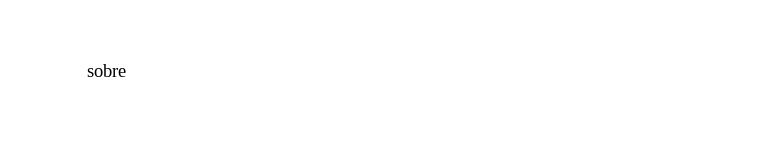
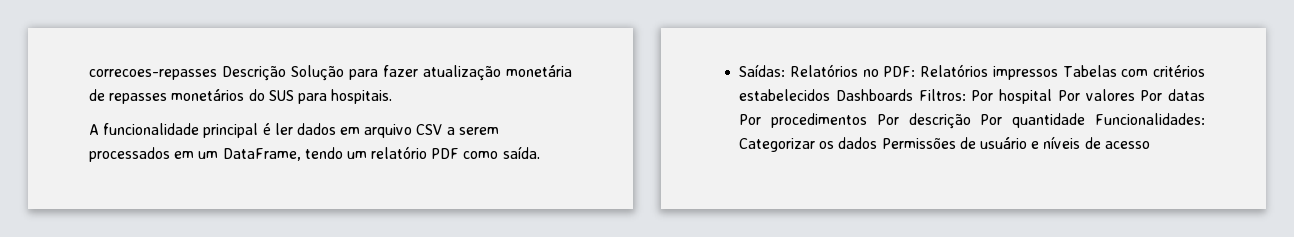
[87,64,126,77] sobre -> [89,65,572,81] [89,89,393,104] [89,123,499,138] [89,146,540,162] [739,64,1205,80] [739,89,1205,104] [739,113,1205,129] [739,136,1150,152] correcoes-repasses Descrição Solução para fazer atualização monetária de repasses monetários do SUS para hospitais. // A funcionalidade principal é ler dados em arquivo CSV a serem processados em um DataFrame, tendo um relatório PDF como saída. // Saídas: Relatórios no PDF: Relatórios impressos Tabelas com critérios estabelecidos Dashboards Filtros: Por hospital Por valores Por datas Por procedimentos Por descrição Por quantidade Funcionalidades: Categorizar os dados Permissões de usuário e níveis de acesso

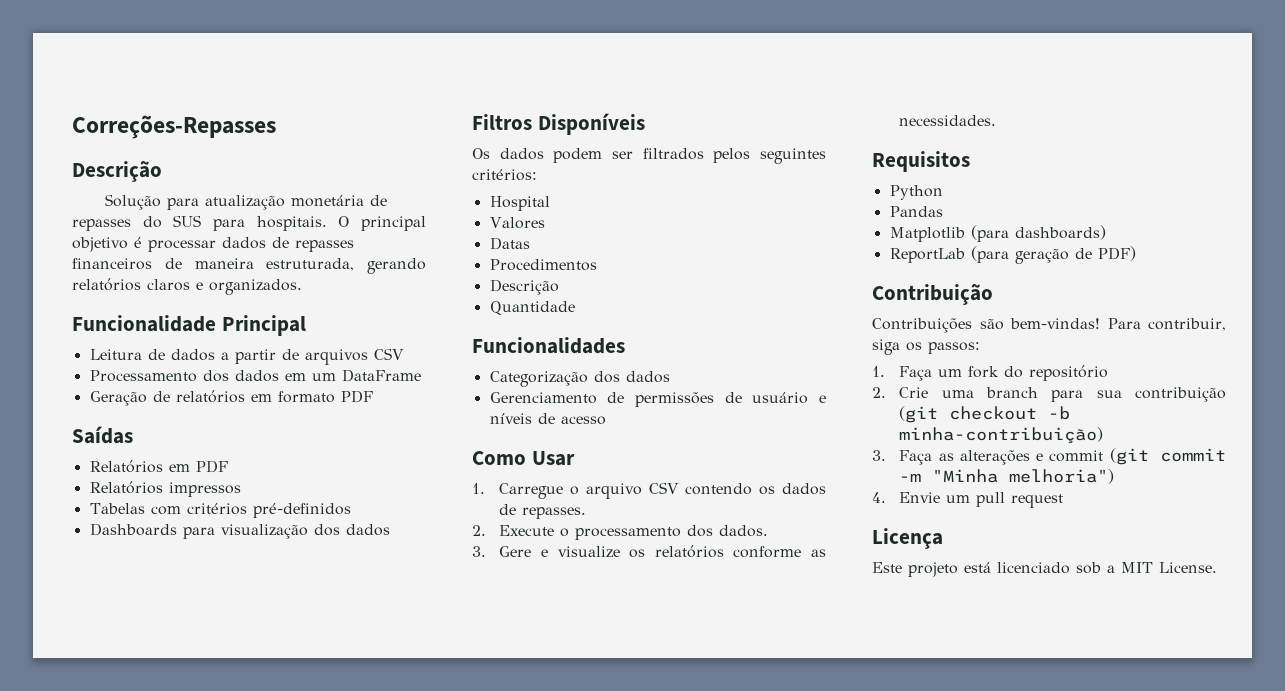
[89,66,286,81] correcoes-repasses Descrição -> [72,115,276,139] [72,161,162,182] Correções-Repasses // Descrição //
[383,65,418,77] fazer -> (199, 204) none
[171,89,245,101] monetários -> (131, 225) none
[89,123,499,138] [89,146,540,162] [739,64,916,77] // A funcionalidade principal é ler dados em arquivo CSV a serem processados em um DataFrame, tendo um relatório PDF como saída. // Saídas: Relatórios no PDF: -> [338,216,426,231] [72,237,354,252] [72,258,426,274] [72,278,302,295] [72,315,306,336] [89,348,404,365] [89,369,421,382] [89,390,373,406] [72,426,133,444] [89,460,228,473] O principal objetivo é processar dados de repasses financeiros de maneira estruturada, gerando relatórios claros e organizados. // Funcionalidade Principal // Leitura de dados a partir de arquivos CSV // Processamento dos dados em um DataFrame // Geração de relatórios em formato PDF // Saídas // Relatórios em PDF //
(1058, 73) none -> (241, 489) //
[739,89,1205,104] [739,113,1205,129] [739,137,956,152] estabelecidos Dashboards Filtros: Por hospital Por valores Por datas Por procedimentos Por descrição Por quantidade Funcionalidades: Categorizar os dados Permissões -> [252,503,351,518] [89,523,390,539] [472,113,645,135] [472,148,826,164] [472,169,537,181] [489,196,550,211] [489,217,545,229] [489,237,530,250] [489,259,597,271] [489,279,559,295] [489,301,575,315] [472,337,625,354] [489,371,670,387] [489,392,714,407] pré-definidos // Dashboards para visualização dos dados // Filtros Disponíveis // Os dados podem ser filtrados pelos seguintes critérios: // Hospital // Valores // Datas // Procedimentos // Descrição // Quantidade // Funcionalidades // Categorização dos dados // Gerenciamento de permissões
(1150, 145) none -> [472,451,575,466] [472,482,826,499] [499,504,587,519] [472,525,769,540] [472,545,826,558] [899,115,997,126] [872,151,970,172] [889,185,943,200] [889,206,943,217] [889,225,1106,242] [889,246,1136,264] [872,284,993,305] [872,318,1226,333] [872,339,980,355] [872,365,1109,381] [872,387,1226,402] [899,406,1071,423] [899,427,1104,444] [872,448,1226,465] [899,469,1115,484] [872,492,1064,508] [872,528,943,549] [872,562,1217,577] // Como Usar // 1. Carregue o arquivo CSV contendo os dados de repasses. // 2. Execute o processamento dos dados. // 3. Gere e visualize os relatórios conforme as necessidades. // Requisitos // Python // Pandas // Matplotlib (para dashboards) // ReportLab (para geração de PDF) // Contribuição // Contribuições são bem-vindas! Para contribuir, siga os passos: // 1. Faça um fork do repositório // 2. Crie uma branch para sua contribuição (git checkout -b minha-contribuição) // 3. Faça as alterações e commit (git commit -m "Minha melhoria") // 4. Envie um pull request // Licença // Este projeto está licenciado sob a MIT License.

